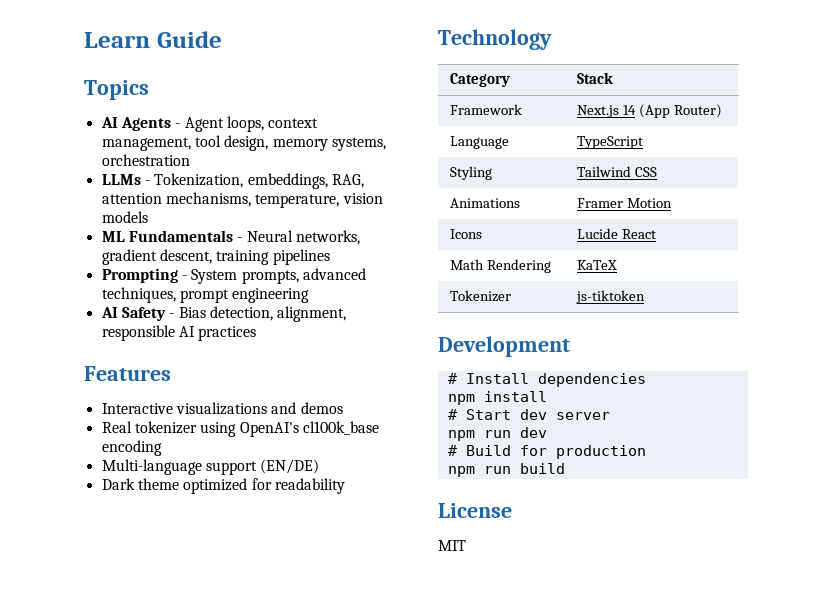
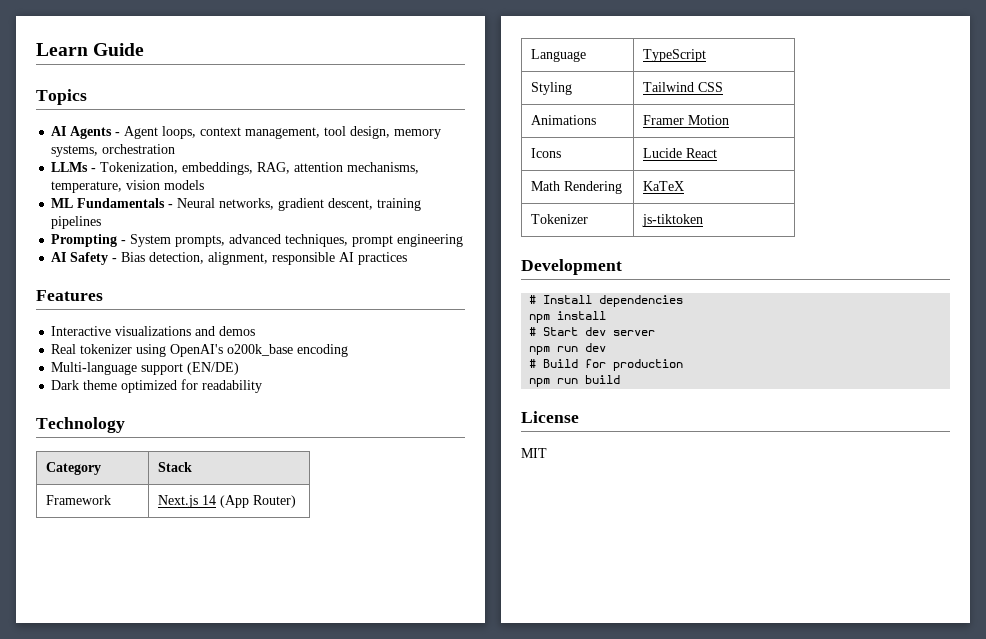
[302,421,379,435] cl100k_base -> [227,344,294,356] o200k_base

